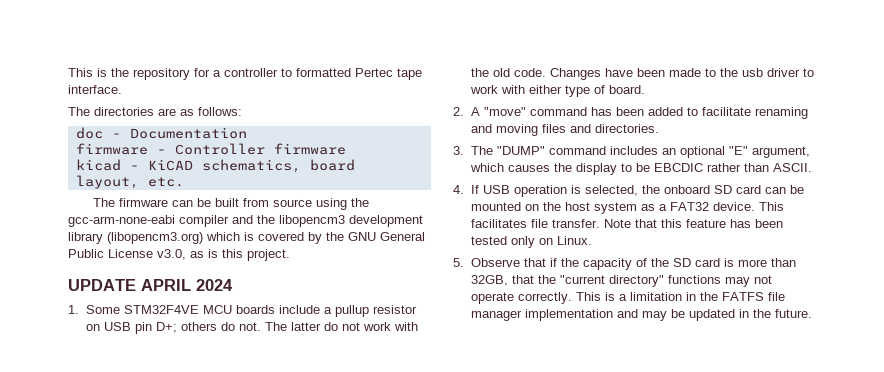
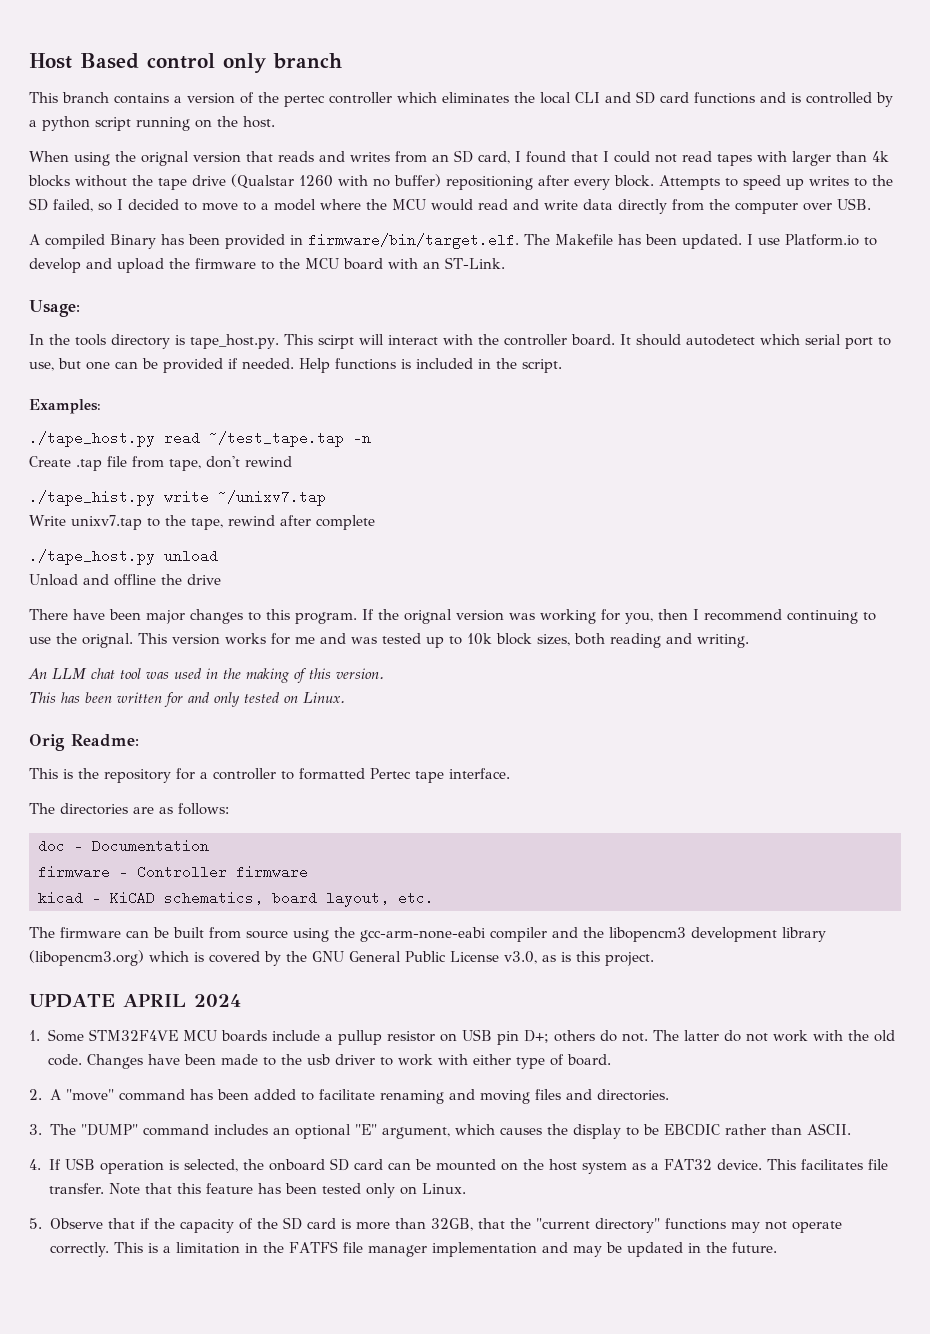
(68, 72) none -> [29,53,342,73] [29,91,893,107] [29,116,275,131] [29,150,889,166] [28,174,893,190] [29,198,871,214] [29,233,877,249] [29,257,505,273] [29,300,80,317] [29,334,891,349] [29,358,562,373] [29,399,101,414] [29,431,371,447] [29,456,292,471] [29,490,326,506] [29,515,375,530] [29,549,218,565] [29,574,221,586] [29,609,876,624] [29,633,749,648] [28,668,384,683] [29,692,345,707] [29,734,139,751] Host Based control only branch // This branch contains a version of the pertec controller which eliminates the local CLI and SD card functions and is controlled by a python script running on the host. // When using the orignal version that reads and writes from an SD card, I found that I could not read tapes with larger than 4k blocks without the tape drive (Qualstar 1260 with no buffer) repositioning after every block. Attempts to speed up writes to the SD failed, so I decided to move to a model where the MCU would read and write data directly from the computer over USB. // A compiled Binary has been provided in firmware/bin/target.elf. The Makefile has been updated. I use Platform.io to develop and upload the firmware to the MCU board with an ST-Link. // Usage: // In the tools directory is tape_host.py. This scirpt will interact with the controller board. It should autodetect which serial port to use, but one can be provided if needed. Help functions is included in the script. // Examples: // ./tape_host.py read ~/test_tape.tap -n // Create .tap file from tape, don't rewind // ./tape_hist.py write ~/unixv7.tap // Write unixv7.tap to the tape, rewind after complete // ./tape_host.py unload // Unload and offline the drive // There have been major changes to this program. If the orignal version was working for you, then I recommend continuing to use the orignal. This version works for me and was tested up to 10k block sizes, both reading and writing. // An LLM chat tool was used in the making of this version. // This has been written for and only tested on Linux. // Orig Readme: //

